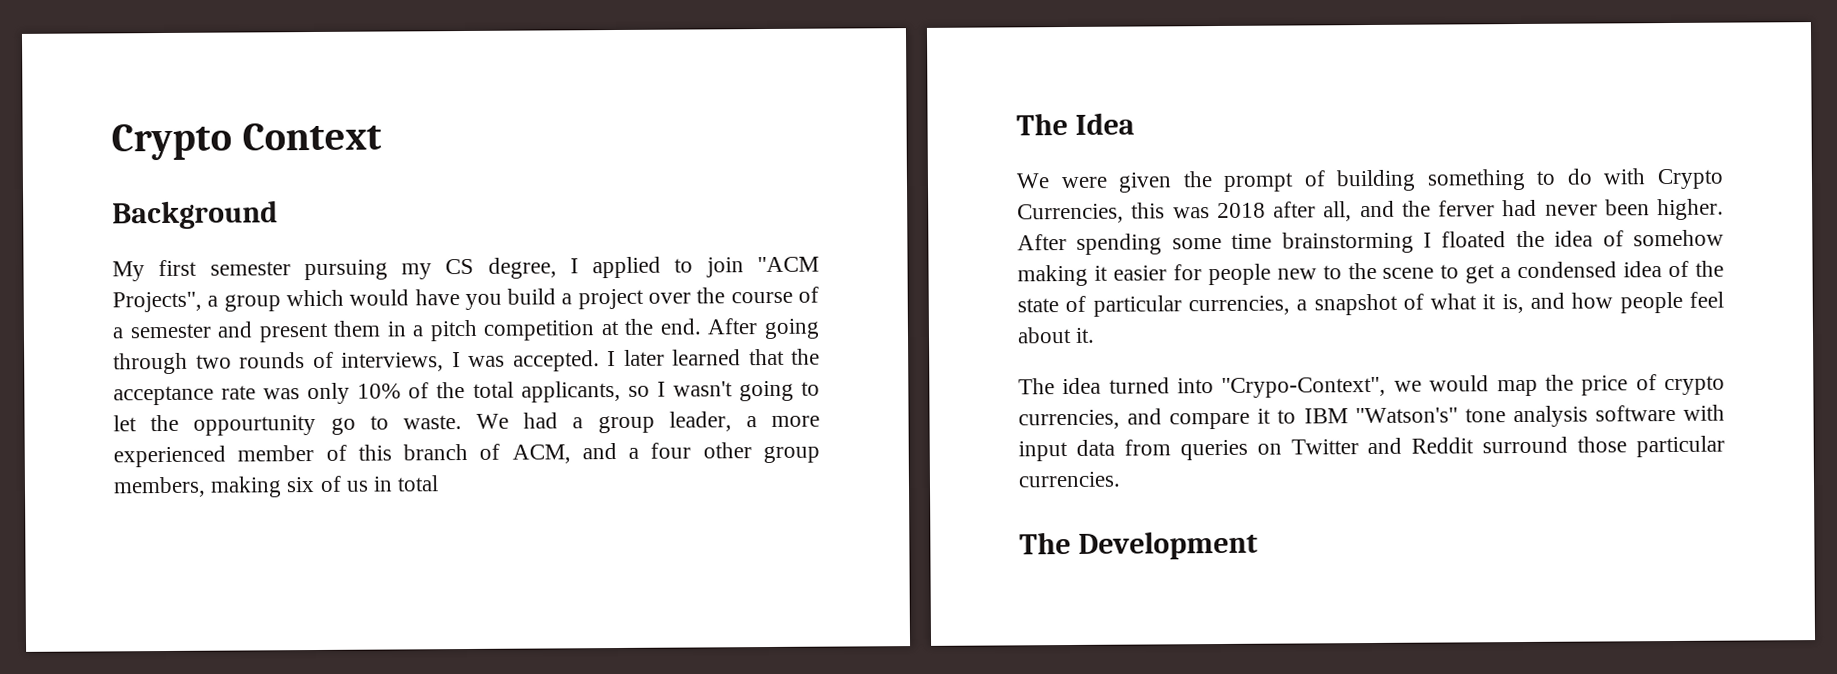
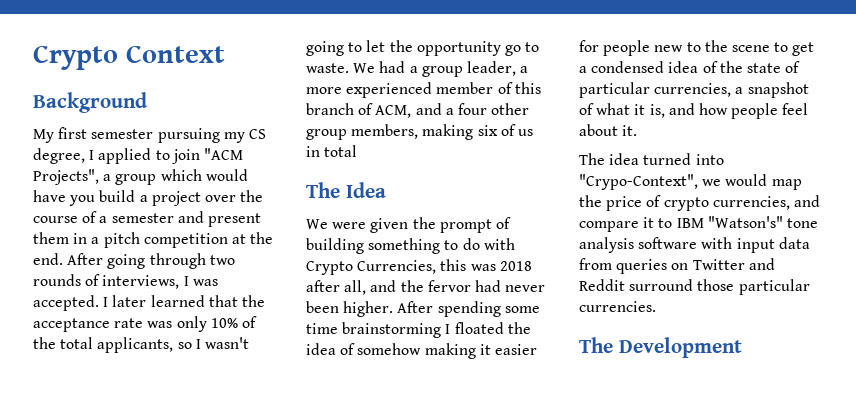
[193,414,317,436] oppourtunity -> [416,41,501,56] opportunity
[1438,200,1495,217] ferver -> [427,280,471,292] fervor

